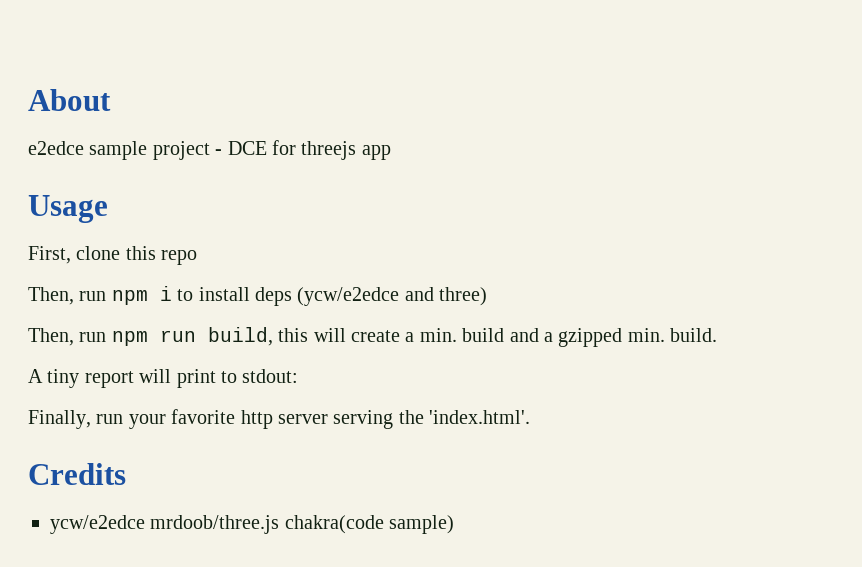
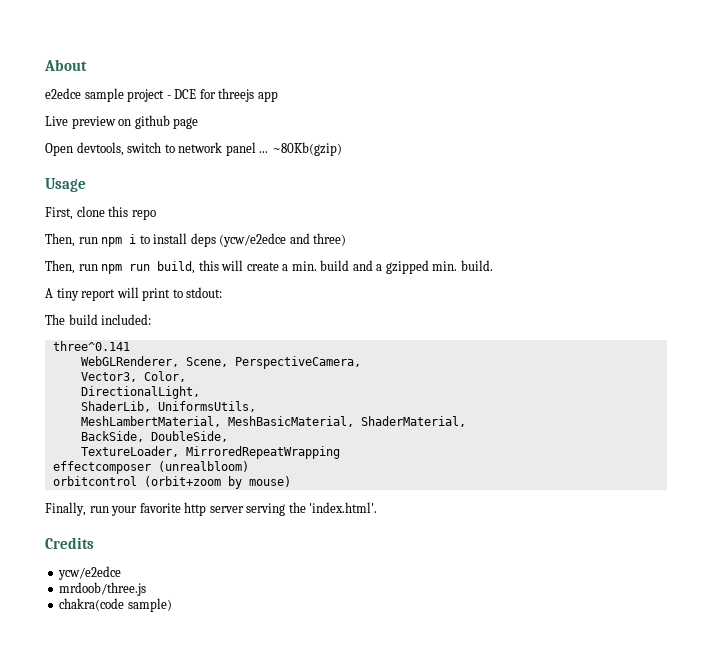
(391, 152) none -> [45,115,199,129] [45,142,342,156] // Live preview on github page // Open devtools, switch to network panel ... ~80Kb(gzip)
(299, 376) none -> [45,314,152,325] [52,341,130,351] [80,356,361,369] [80,371,186,382] [80,386,200,399] [80,401,256,412] [80,416,466,427] [80,431,228,442] [80,446,340,459] [52,461,249,474] [52,476,291,489] // The build included: // three^0.141 // WebGLRenderer, Scene, PerspectiveCamera, // Vector3, Color, // DirectionalLight, // ShaderLib, UniformsUtils, // MeshLambertMaterial, MeshBasicMaterial, ShaderMaterial, // BackSide, DoubleSide, // TextureLoader, MirroredRepeatWrapping // effectcomposer (unrealbloom) // orbitcontrol (orbit+zoom by mouse)
(145, 524) none -> (122, 573) //
(280, 524) none -> (147, 589) //

